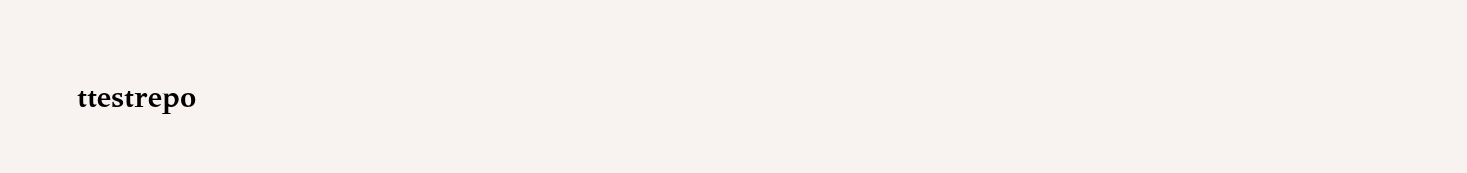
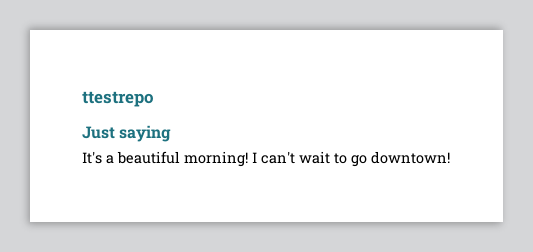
(196, 102) none -> [82,125,172,142] [82,151,450,167] // Just saying // It's a beautiful morning! I can't wait to go downtown!

